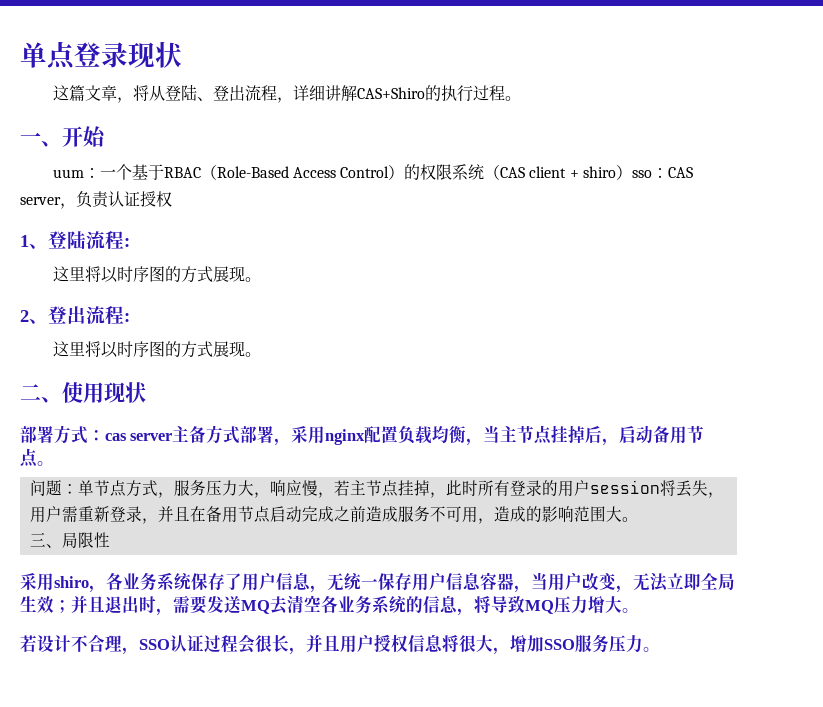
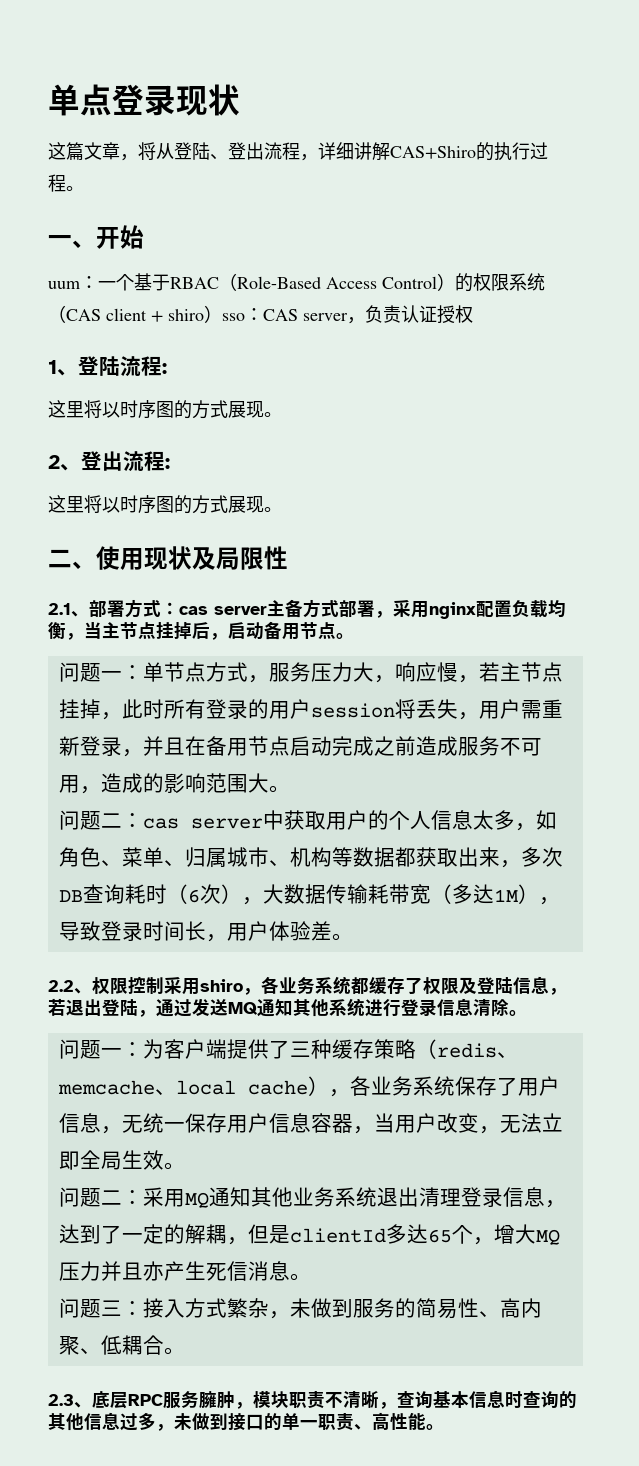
(147, 392) // -> [192,546,288,570] [48,603,89,617] 及局限性 // 2.1、
(62, 488) none -> [100,671,122,680] 一
[29,532,110,548] 三、局限性 // -> [58,810,557,831] [58,847,563,868] [58,884,560,905] [58,921,353,942] [48,976,164,994] 问题二：cas server中获取用户的个人信息太多，如角色、菜单、归属城市、机构等数据都获取出来，多次DB查询耗时（6次），大数据传输耗带宽（多达1M），导致登录时间长，用户体验差。 // 2.2、权限控制
(192, 581) none -> [351,976,567,995] [48,998,527,1017] [58,1039,518,1059] [57,1076,455,1097] 都缓存了权限及登陆信息，若退出登陆，通过发送MQ通知其他系统进行登录信息清除。 // 问题一：为客户端提供了三种缓存策略（redis、memcache、local cache），各业务系统
[54,595,639,616] [20,634,643,655] ；并且退出时，需要发送MQ去清空各业务系统的信息，将导致MQ压力增大。 // 若设计不合理，SSO认证过程会很长，并且用户授权信息将很大，增加SSO服务压力 -> [163,1162,185,1170] [58,1187,566,1208] [58,1224,560,1245] [58,1261,311,1281] [58,1298,542,1319] [58,1335,185,1355] [48,1390,577,1409] [48,1412,426,1431] 。 // 问题二：采用MQ通知其他业务系统退出清理登录信息，达到了一定的解耦，但是clientId多达65个，增大MQ压力并且亦产生死信消息。 // 问题三：接入方式繁杂，未做到服务的简易性、高内聚、低耦合。 // 2.3、底层RPC服务臃肿，模块职责不清晰，查询基本信息时查询的其他信息过多，未做到接口的单一职责、高性能

